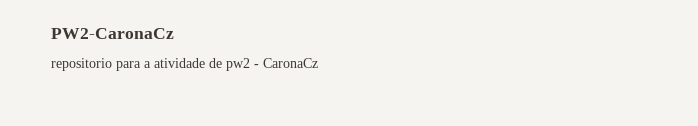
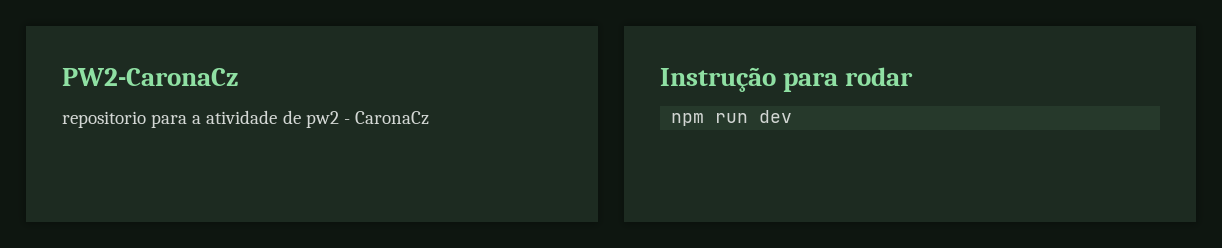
(318, 63) none -> [660,67,914,92] [671,110,793,126] // Instrução para rodar // npm run dev

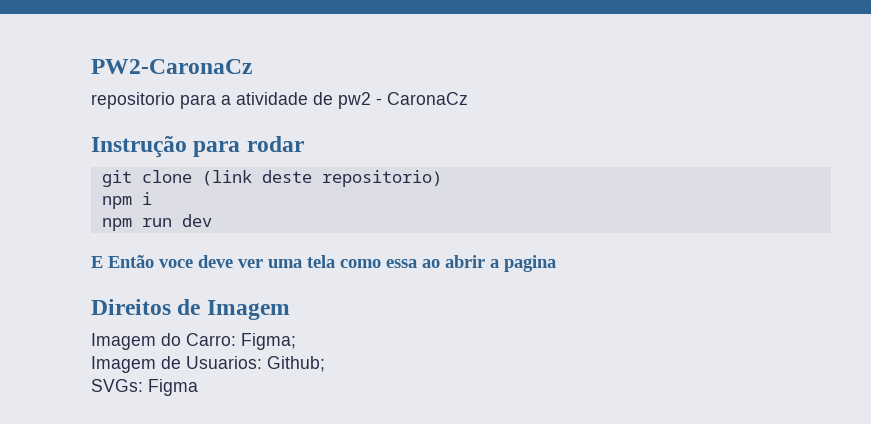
[671,110,793,126] npm run dev -> [101,170,442,187] [101,192,152,209] [101,214,212,231] [91,255,556,272] [91,299,290,320] [91,333,296,350] [91,356,325,373] [91,379,198,396] git clone (link deste repositorio) // npm i // npm run dev // E Então voce deve ver uma tela como essa ao abrir a pagina // Direitos de Imagem // Imagem do Carro: Figma; // Imagem de Usuarios: Github; // SVGs: Figma

